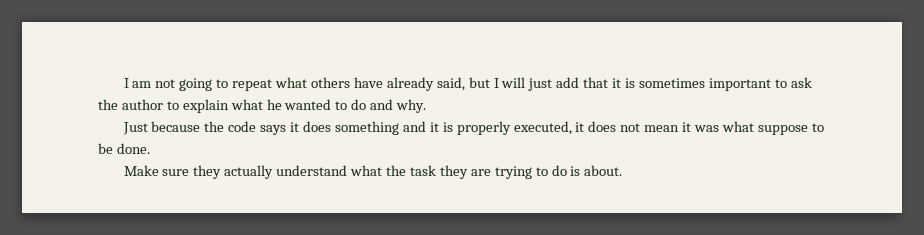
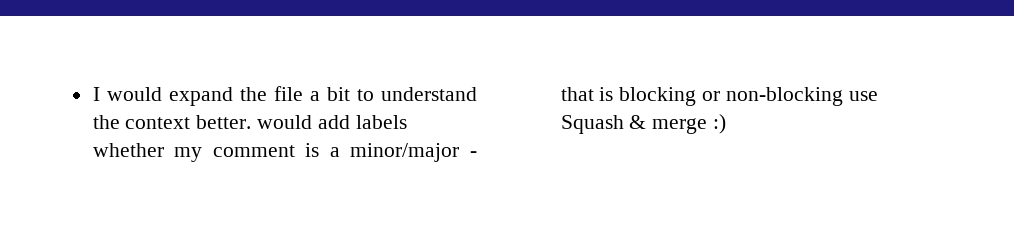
[123,77,812,91] [98,99,427,113] [122,121,824,135] [98,143,150,154] [123,165,623,179] I am not going to repeat what others have already said, but I will just add that it is sometimes important to ask the author to explain what he wanted to do and why. // Just because the code says it does something and it is properly executed, it does not mean it was what suppose to be done. // Make sure they actually understand what the task they are trying to do is about. -> [92,86,478,106] [92,115,407,129] [92,143,477,162] [560,87,878,106] [560,114,727,134] I would expand the file a bit to understand the context better. would add labels whether my comment is a minor/major - that is blocking or non-blocking use Squash & merge :)

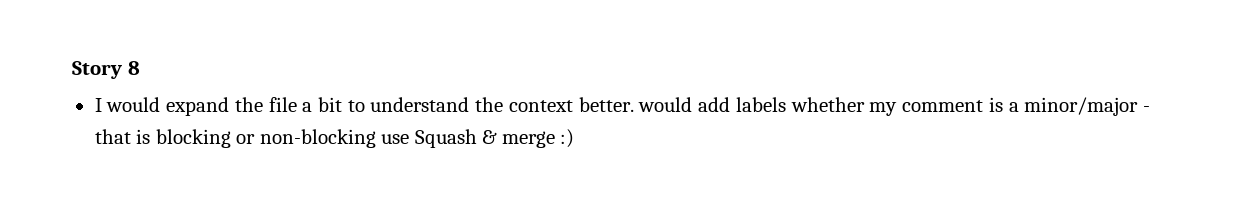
(92, 94) none -> [72,61,140,79] Story 8 //

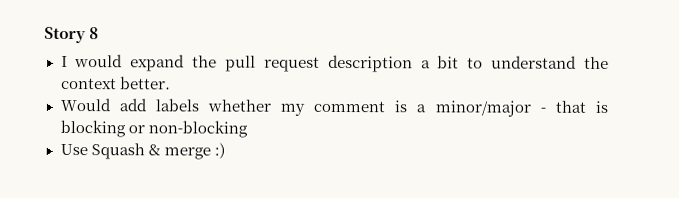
[268,97,297,112] file -> [224,54,413,73] pull request description
[638,97,693,112] would -> [59,97,112,112] // Would
[381,134,410,144] use -> [59,143,88,156] // Use

